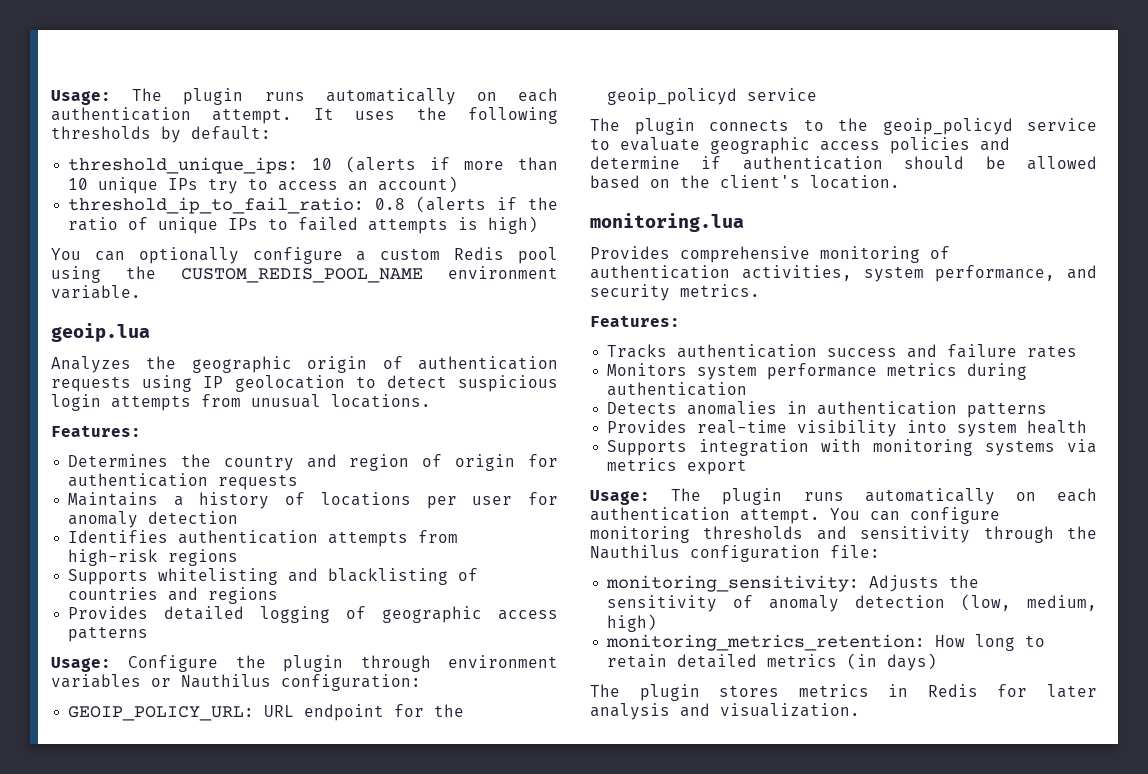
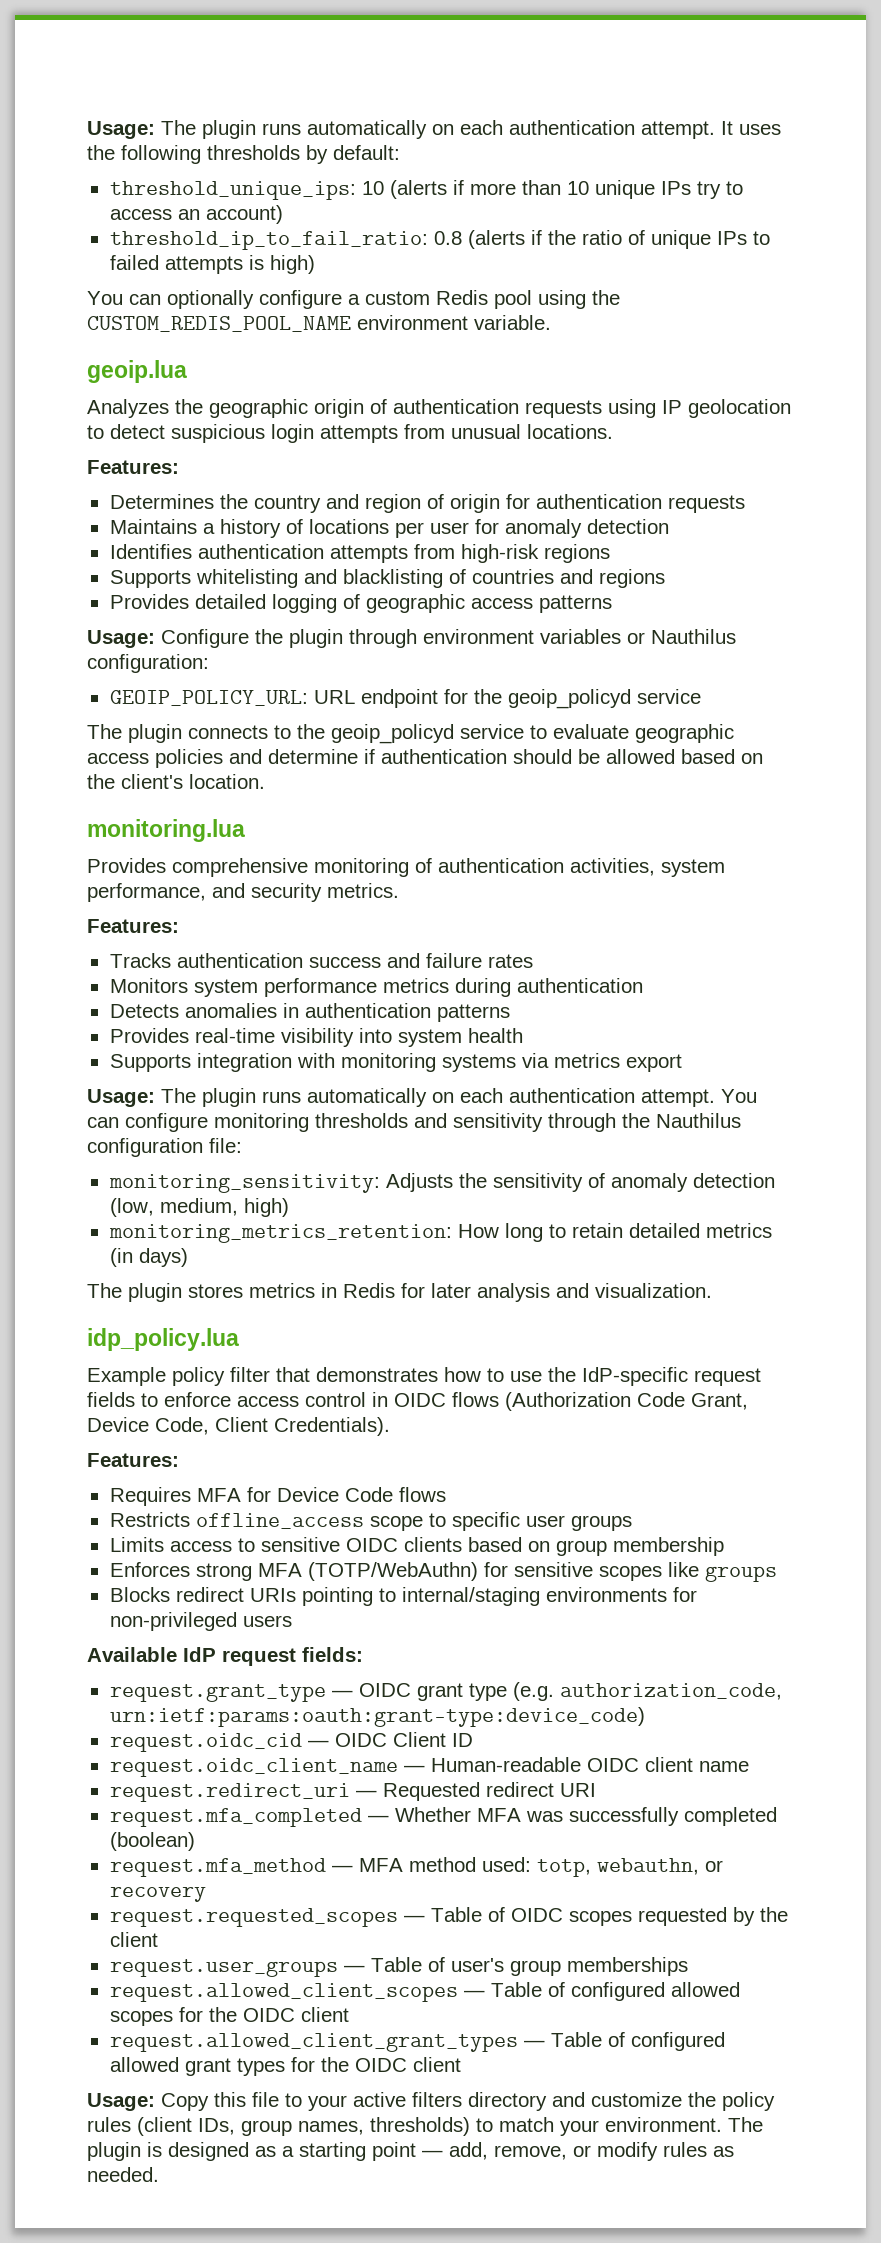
(860, 710) none -> [87,1328,239,1351] [87,1367,761,1386] [87,1392,748,1411] [87,1417,390,1436] [87,1453,179,1467] [109,1487,446,1506] [109,1512,632,1531] [109,1537,724,1556] [109,1562,777,1582] [109,1587,697,1606] [109,1612,292,1631] [87,1647,363,1666] [109,1682,782,1702] [109,1707,645,1727] [109,1732,473,1752] [109,1757,749,1777] [109,1782,596,1802] [109,1807,777,1827] [109,1832,195,1851] [109,1857,723,1877] [109,1887,206,1902] [109,1907,788,1927] [109,1932,158,1947] [109,1957,688,1977] [109,1982,740,2002] [109,2007,349,2026] [109,2032,725,2052] [109,2057,461,2076] [87,2092,775,2111] [87,2117,763,2136] [87,2142,734,2161] [87,2167,159,2182] // idp_policy.lua // Example policy filter that demonstrates how to use the IdP-specific request fields to enforce access control in OIDC flows (Authorization Code Grant, Device Code, Client Credentials). // Features: // Requires MFA for Device Code flows // Restricts offline_access scope to specific user groups // Limits access to sensitive OIDC clients based on group membership // Enforces strong MFA (TOTP/WebAuthn) for sensitive scopes like groups // Blocks redirect URIs pointing to internal/staging environments for non-privileged users // Available IdP request fields: // request.grant_type — OIDC grant type (e.g. authorization_code, urn:ietf:params:oauth:grant-type:device_code) // request.oidc_cid — OIDC Client ID // request.oidc_client_name — Human-readable OIDC client name // request.redirect_uri — Requested redirect URI // request.mfa_completed — Whether MFA was successfully completed (boolean) // request.mfa_method — MFA method used: totp, webauthn, or recovery // request.requested_scopes — Table of OIDC scopes requested by the client // request.user_groups — Table of user's group memberships // request.allowed_client_scopes — Table of configured allowed scopes for the OIDC client // request.allowed_client_grant_types — Table of configured allowed grant types for the OIDC client // Usage: Copy this file to your active filters directory and customize the policy rules (client IDs, group names, thresholds) to match your environment. The plugin is designed as a starting point — add, remove, or modify rules as needed.

